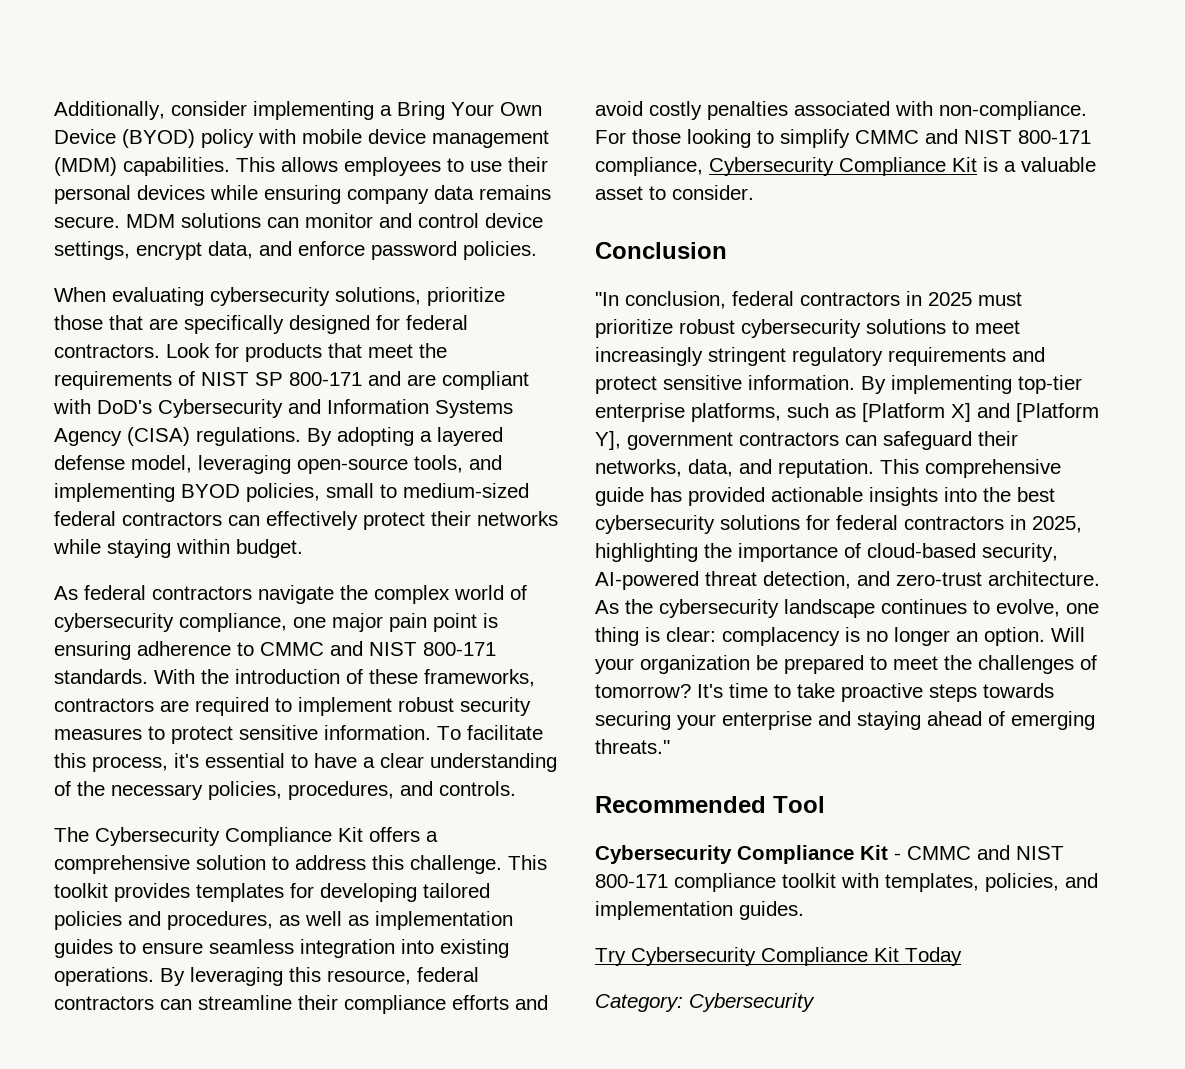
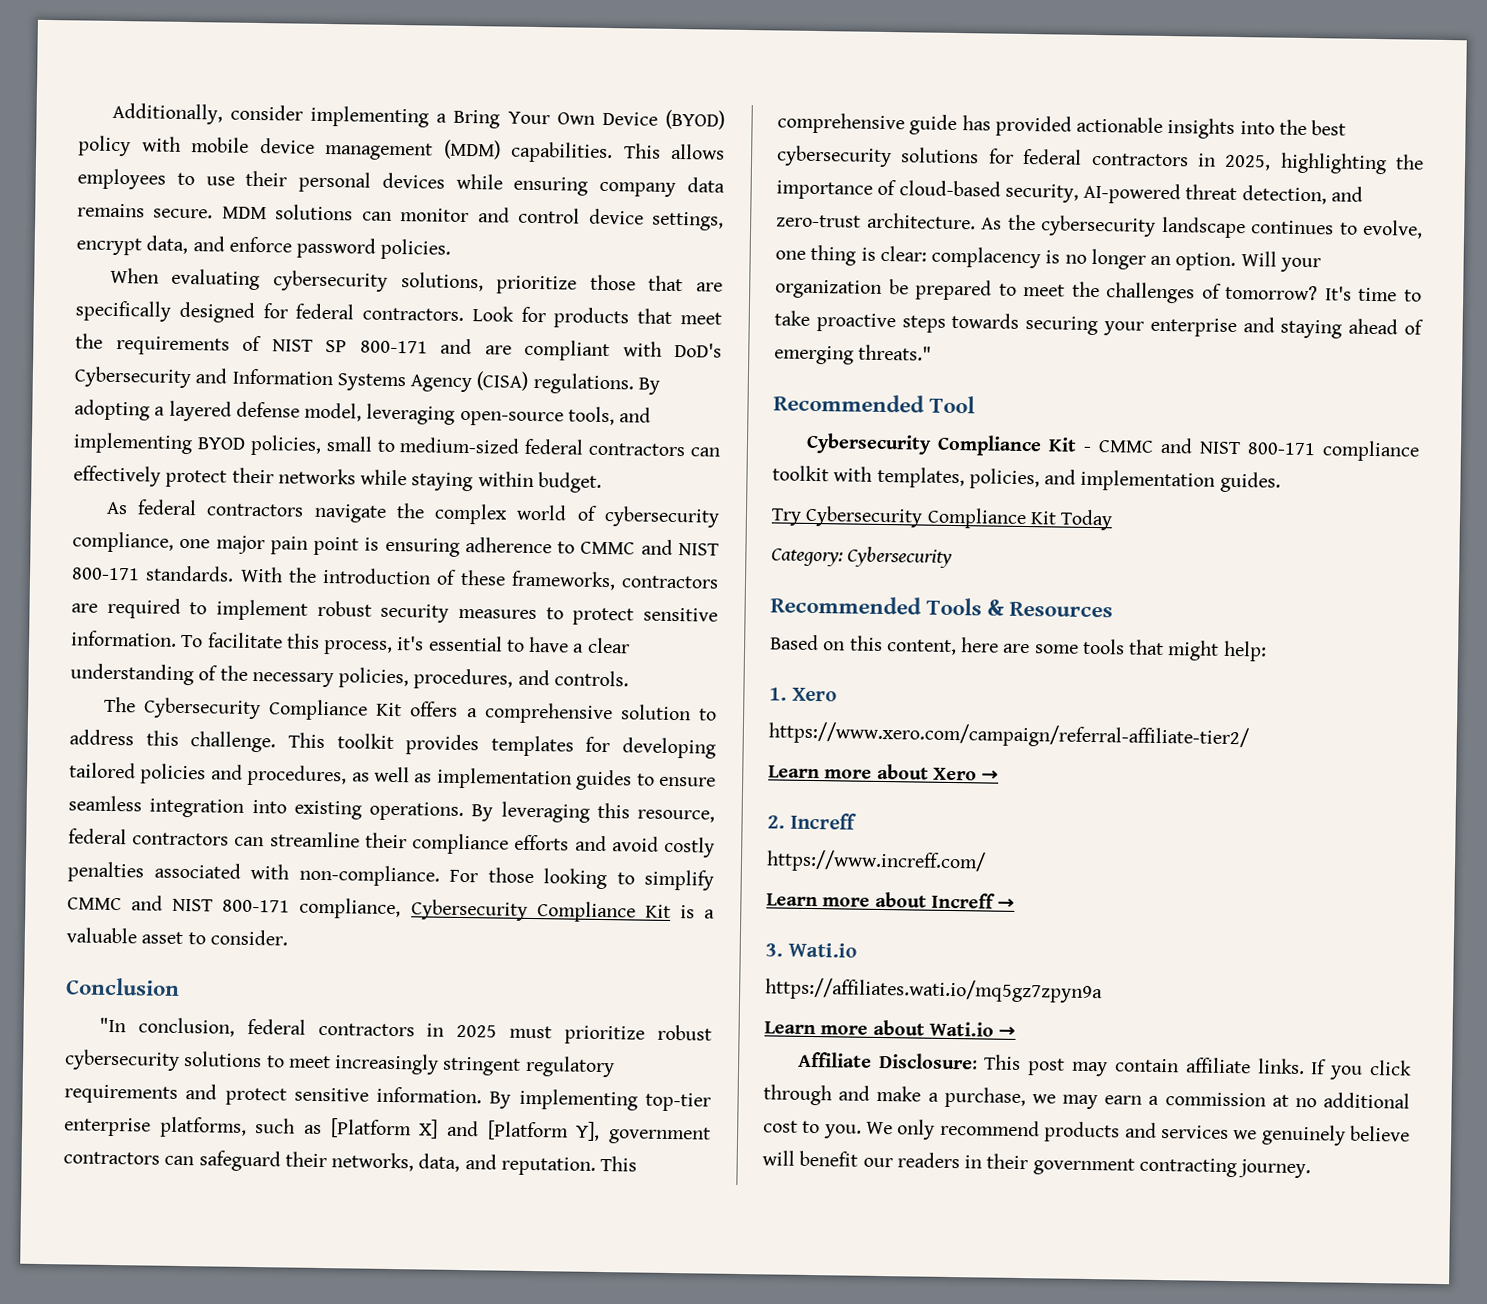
(815, 1002) none -> [770,595,1114,618] [770,634,1267,662] [769,687,837,702] [768,721,1249,750] [768,763,1000,781] [767,812,857,830] [766,849,986,874] [766,891,1016,909] [765,942,857,958] [765,977,1103,1004] [764,1019,1017,1037] [797,1051,1412,1080] [763,1084,1410,1110] [763,1119,1410,1146] [762,1150,1312,1179] // Recommended Tools & Resources // Based on this content, here are some tools that might help: // 1. Xero // https://www.xero.com/campaign/referral-affiliate-tier2/ // Learn more about Xero → // 2. Increff // https://www.increff.com/ // Learn more about Increff → // 3. Wati.io // https://affiliates.wati.io/mq5gz7zpyn9a // Learn more about Wati.io → // Affiliate Disclosure: This post may contain affiliate links. If you click through and make a purchase, we may earn a commission at no additional cost to you. We only recommend products and services we genuinely believe will benefit our readers in their government contracting journey.

